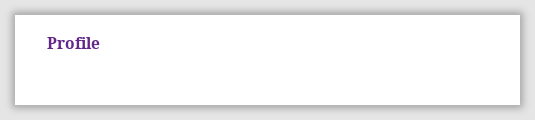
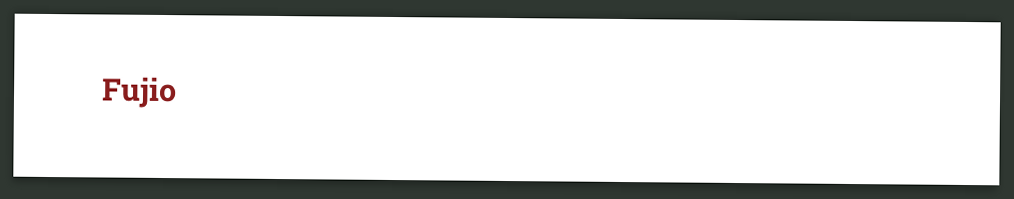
[47,37,100,49] Profile -> [101,76,177,109] Fujio

